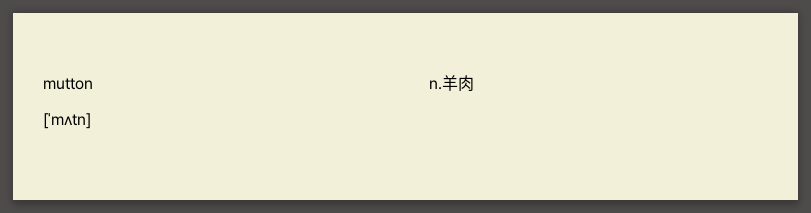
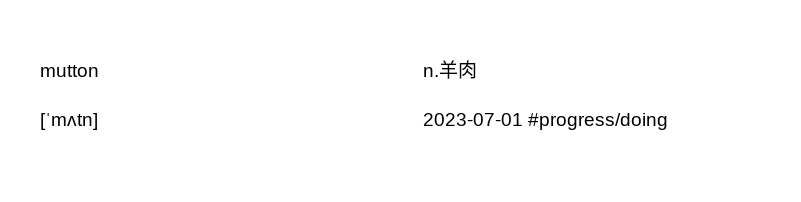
(474, 83) none -> [423,113,669,130] // 2023-07-01 #progress/doing

